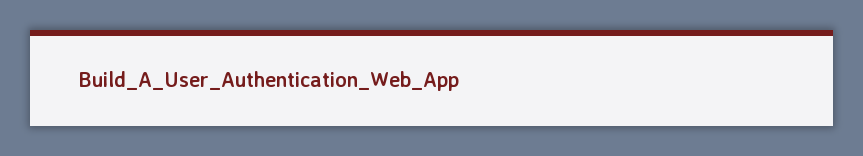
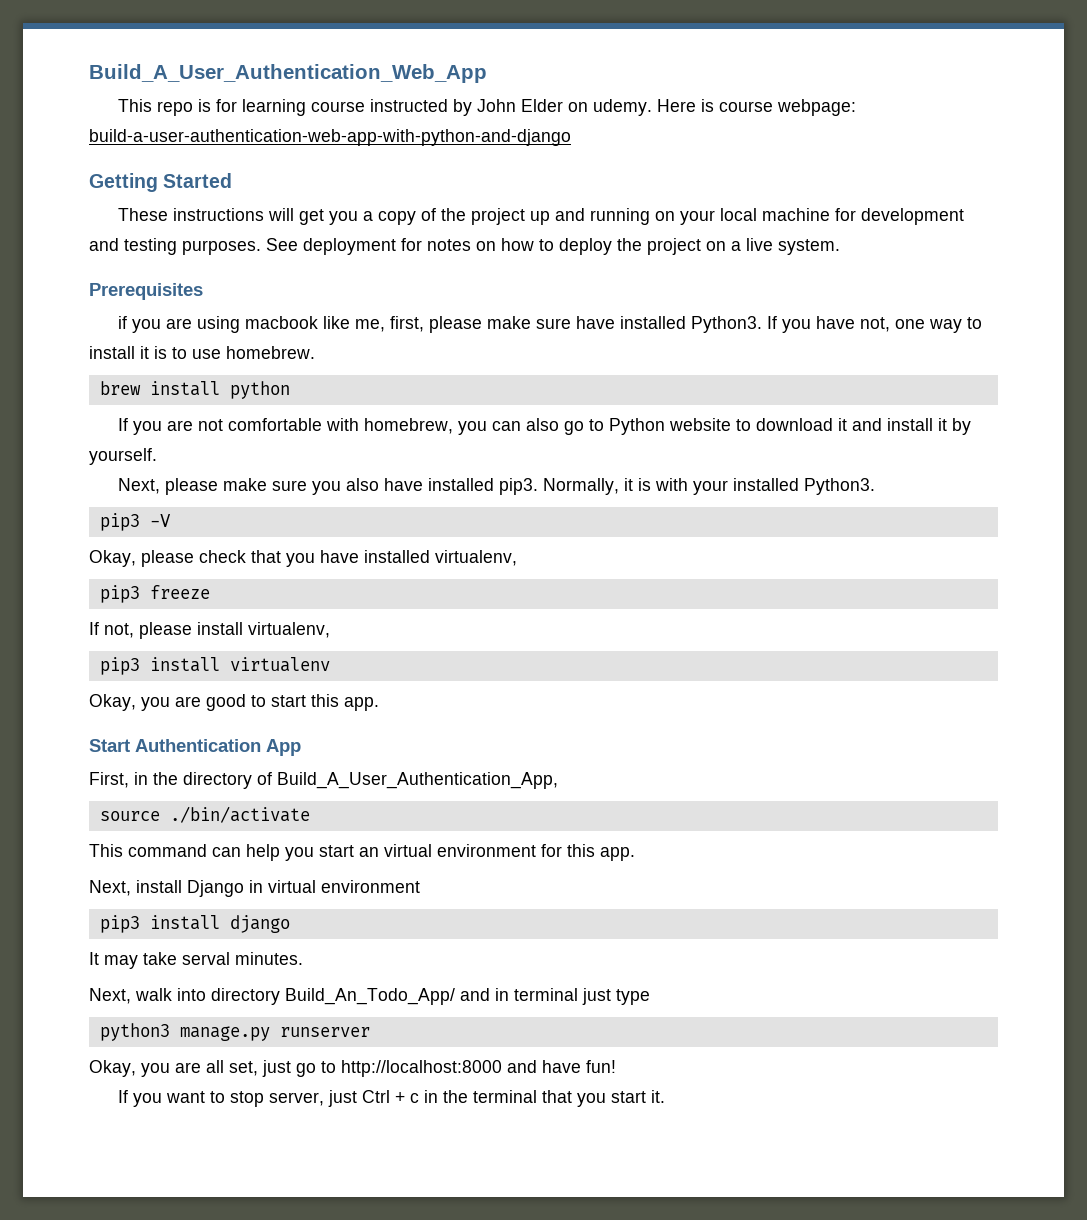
(459, 81) none -> [117,99,856,116] [89,129,571,146] [89,173,233,192] [117,208,964,225] [89,238,840,255] [89,283,203,300] [117,316,982,333] [89,346,315,359] [99,381,290,399] [117,418,971,435] [89,448,157,465] [117,478,875,495] [99,513,171,531] [89,550,517,567] [99,585,210,603] [89,622,330,639] [99,657,330,675] [89,694,379,711] [89,739,301,756] [89,772,558,789] [99,806,310,823] [89,844,635,861] [89,880,420,897] [99,915,290,933] [89,952,303,969] [89,988,650,1005] [99,1023,370,1041] [89,1060,616,1077] [117,1090,665,1107] // This repo is for learning course instructed by John Elder on udemy. Here is course webpage: build-a-user-authentication-web-app-with-python-and-django // Getting Started // These instructions will get you a copy of the project up and running on your local machine for development and testing purposes. See deployment for notes on how to deploy the project on a live system. // Prerequisites // if you are using macbook like me, first, please make sure have installed Python3. If you have not, one way to install it is to use homebrew. // brew install python // If you are not comfortable with homebrew, you can also go to Python website to download it and install it by yourself. // Next, please make sure you also have installed pip3. Normally, it is with your installed Python3. // pip3 -V // Okay, please check that you have installed virtualenv, // pip3 freeze // If not, please install virtualenv, // pip3 install virtualenv // Okay, you are good to start this app. // Start Authentication App // First, in the directory of Build_A_User_Authentication_App, // source ./bin/activate // This command can help you start an virtual environment for this app. // Next, install Django in virtual environment // pip3 install django // It may take serval minutes. // Next, walk into directory Build_An_Todo_App/ and in terminal just type // python3 manage.py runserver // Okay, you are all set, just go to http://localhost:8000 and have fun! // If you want to stop server, just Ctrl + c in the terminal that you start it.

